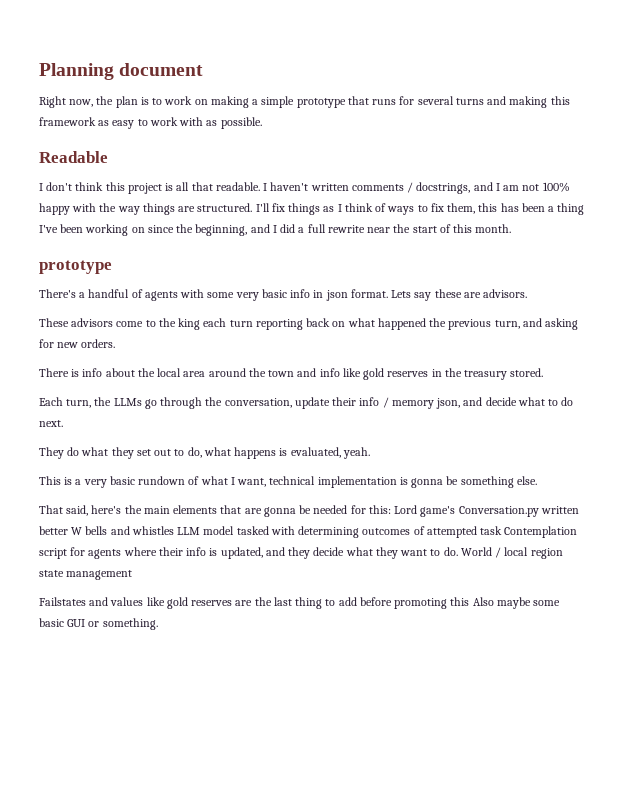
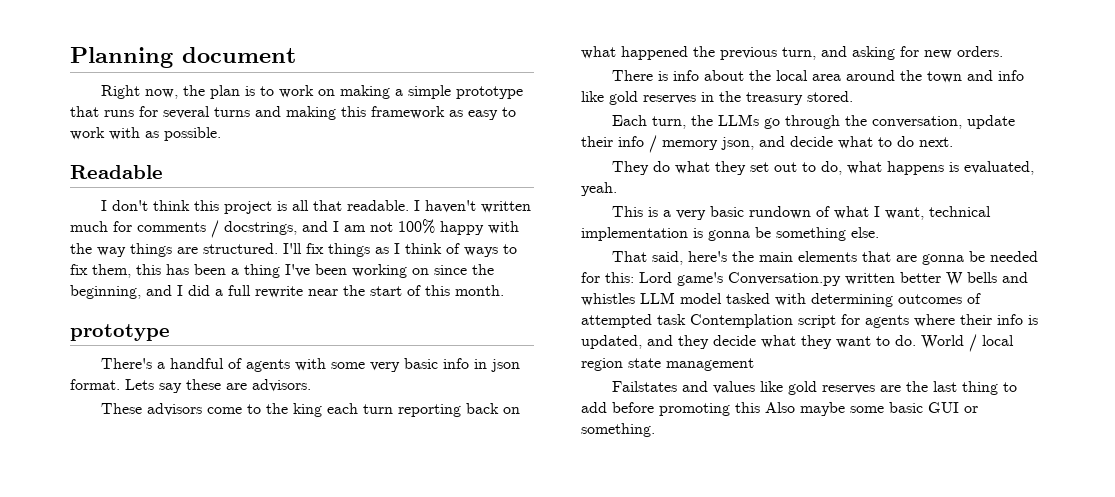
(349, 187) none -> [70,221,132,232] much for

